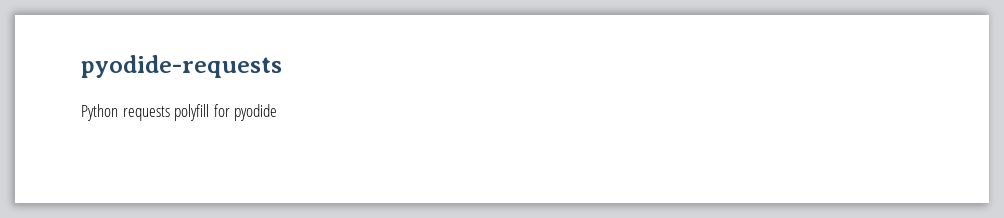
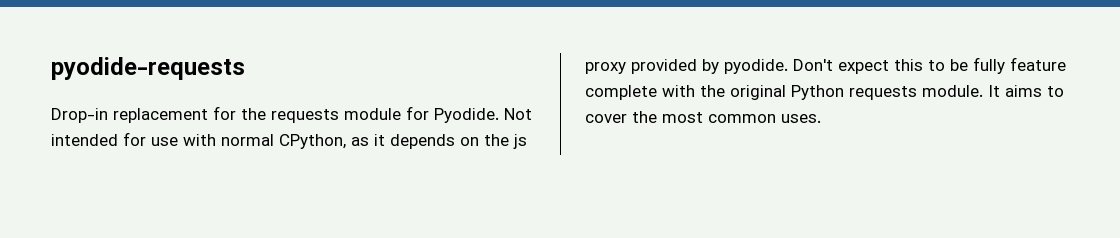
[81,104,278,121] Python requests polyfill for pyodide -> [51,106,532,123] [51,132,527,149] [585,57,1066,74] [585,85,1064,100] [585,111,821,123] Drop-in replacement for the requests module for Pyodide. Not intended for use with normal CPython, as it depends on the js proxy provided by pyodide. Don't expect this to be fully feature complete with the original Python requests module. It aims to cover the most common uses.

